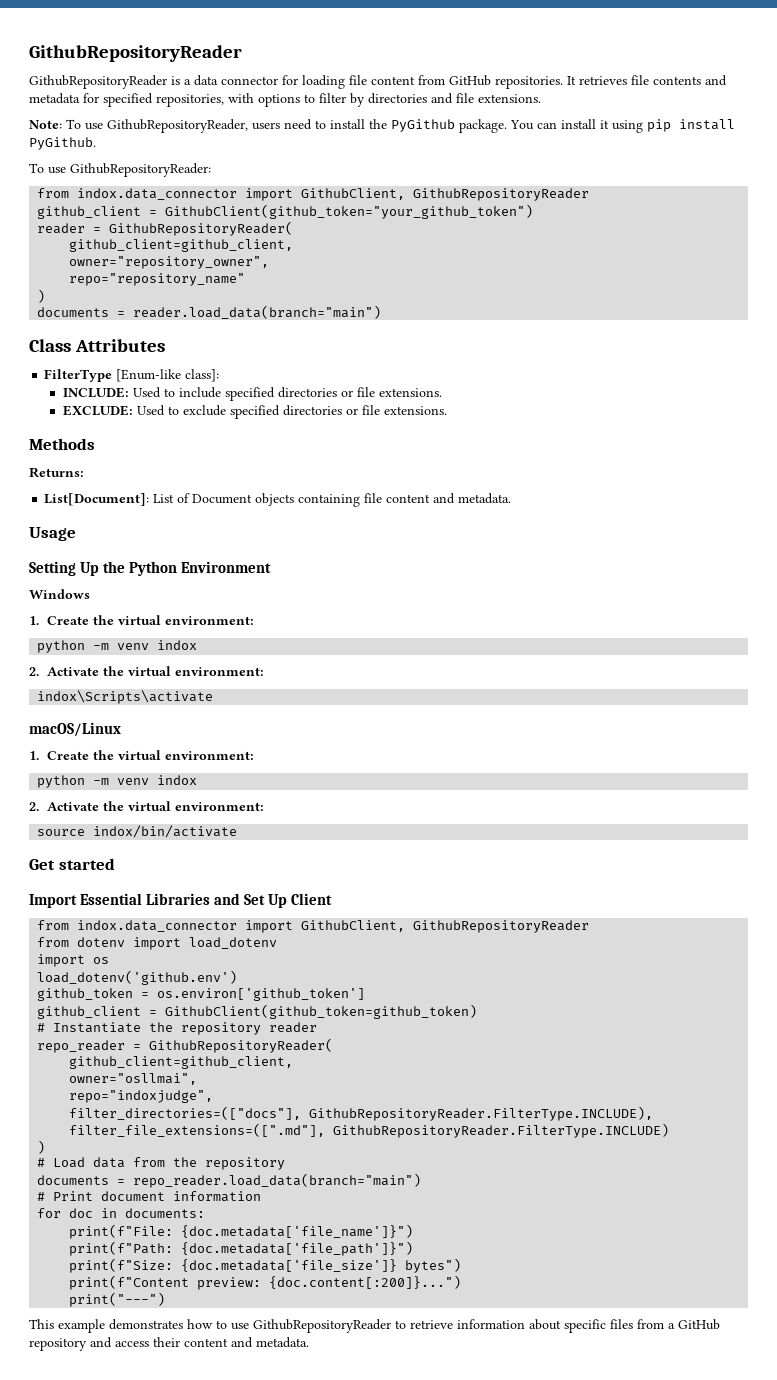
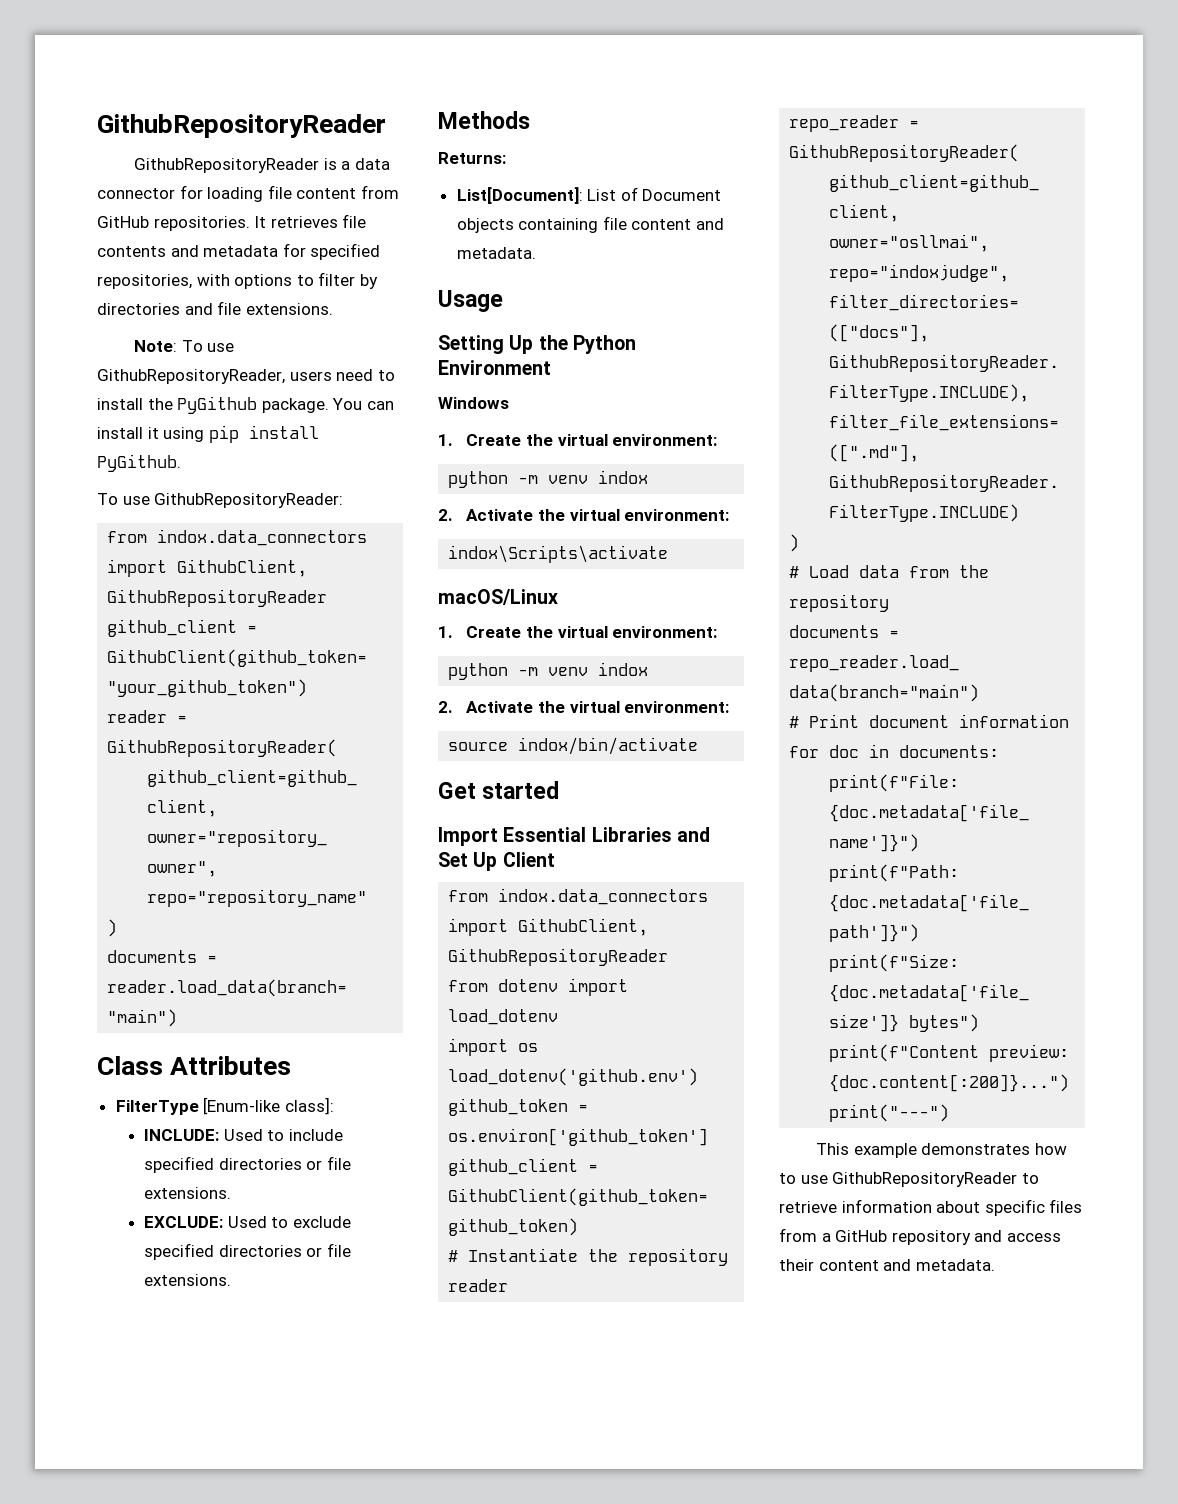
[77,188,238,200] indox.data_connector -> [157,529,368,546] indox.data_connectors
[77,920,238,932] indox.data_connector -> [498,888,709,905] indox.data_connectors

